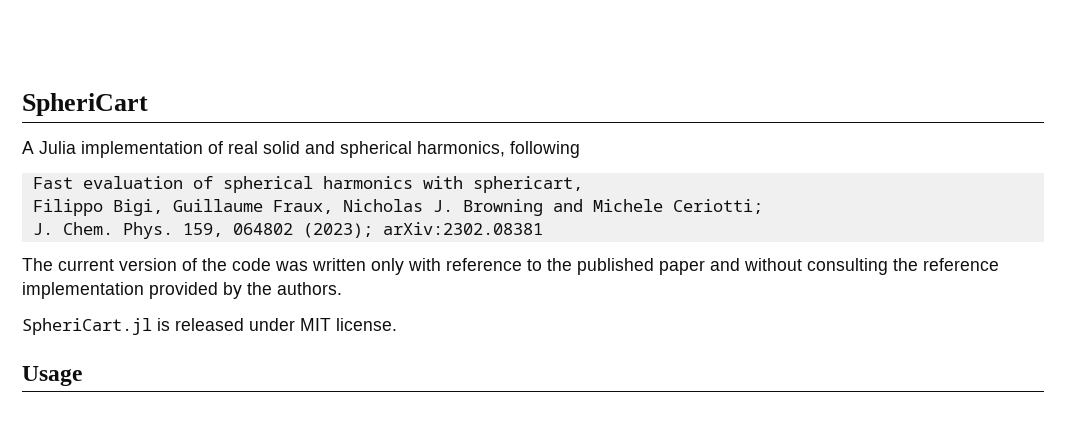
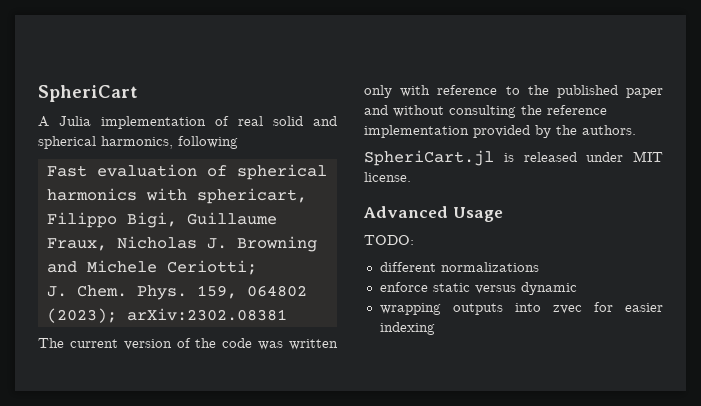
(397, 324) none -> [363,206,448,218] Advanced
(82, 376) none -> [364,235,414,245] [379,262,539,272] [379,282,577,295] [379,302,663,315] [379,322,435,335] // TODO: // different normalizations // enforce static versus dynamic // wrapping outputs into zvec for easier indexing

